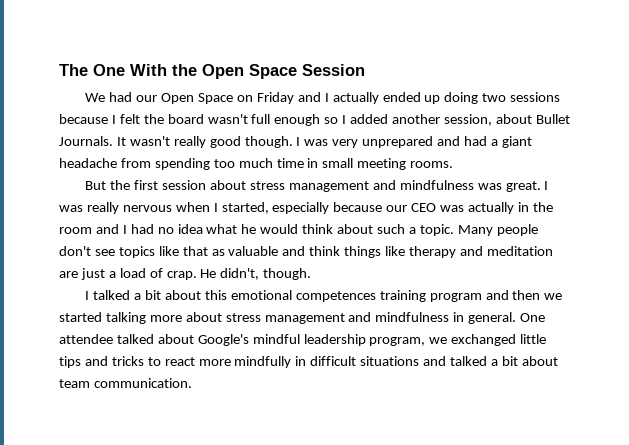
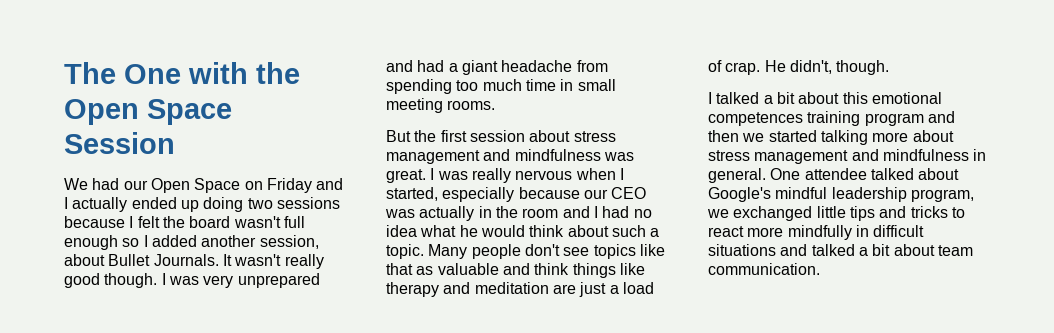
[130,64,167,76] With -> [188,62,248,84] with

